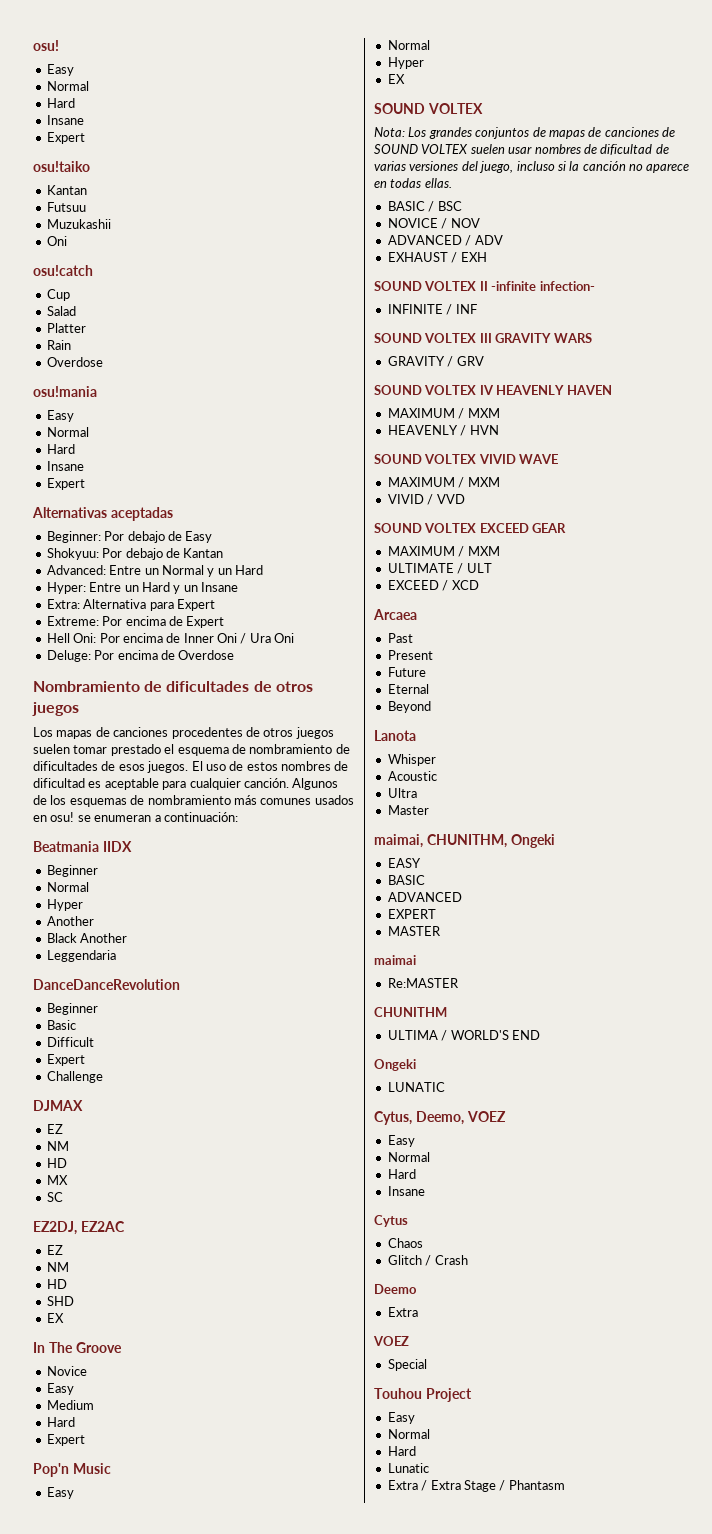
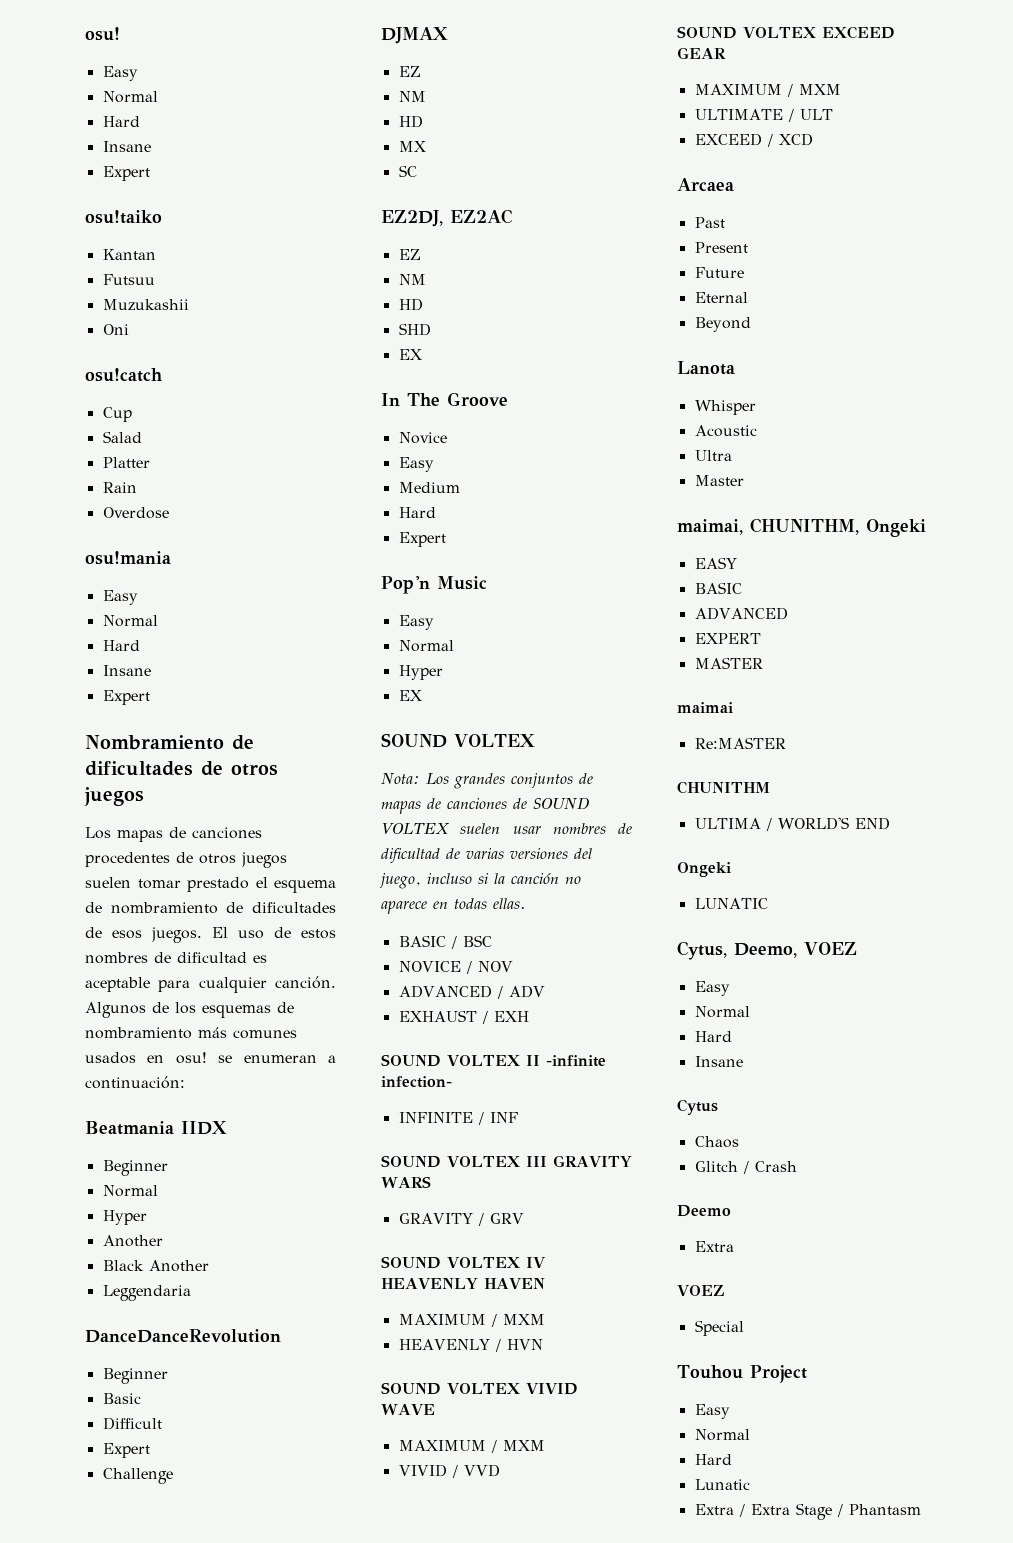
[32,507,173,521] [46,531,213,543] [46,548,224,560] [46,565,263,577] [46,582,238,594] [46,599,215,611] [46,616,225,628] [46,633,295,644] [46,650,235,662] // Alternativas aceptadas // Beginner: Por debajo de Easy // Shokyuu: Por debajo de Kantan // Advanced: Entre un Normal y un Hard // Hyper: Entre un Hard y un Insane // Extra: Alternativa para Expert // Extreme: Por encima de Expert // Hell Oni: Por encima de Inner Oni / Ura Oni // Deluge: Por encima de Overdose -> (150, 697) none

